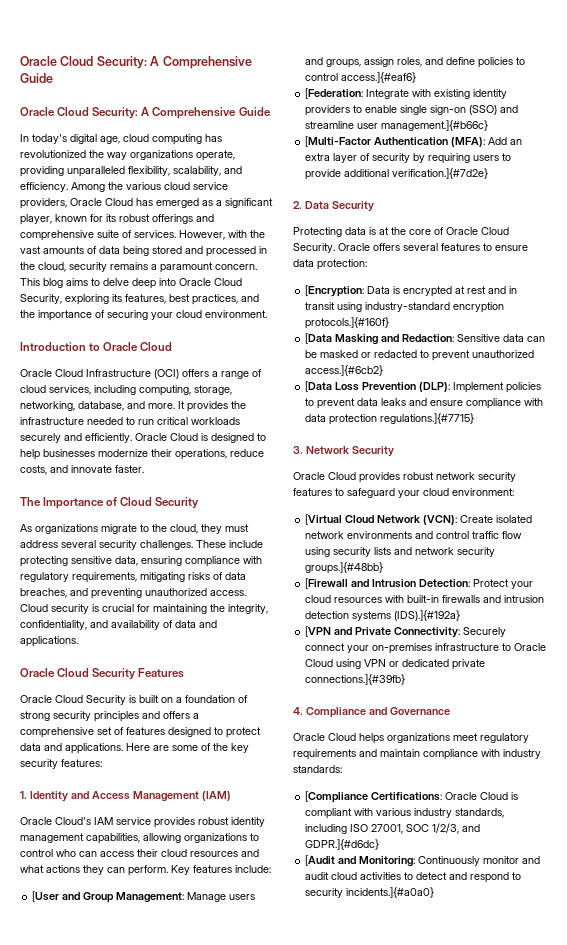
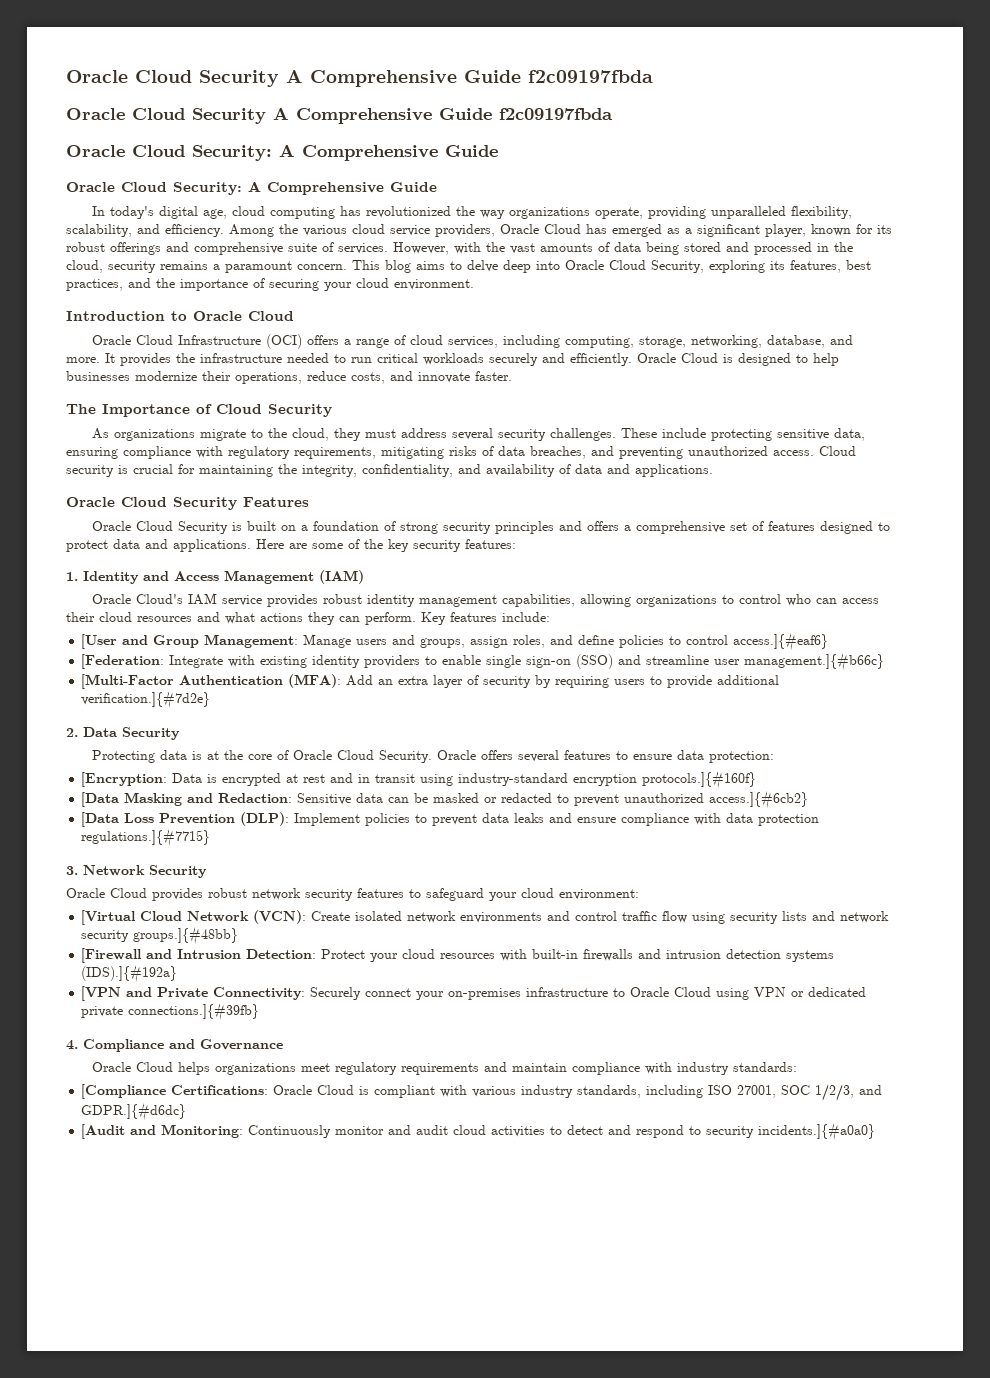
[20,56,94,66] Oracle Cloud -> [66,70,653,87] [66,107,613,124] [66,145,185,157] Oracle Cloud Security A Comprehensive Guide f2c09197fbda // Oracle Cloud Security A Comprehensive Guide f2c09197fbda // Oracle Cloud

